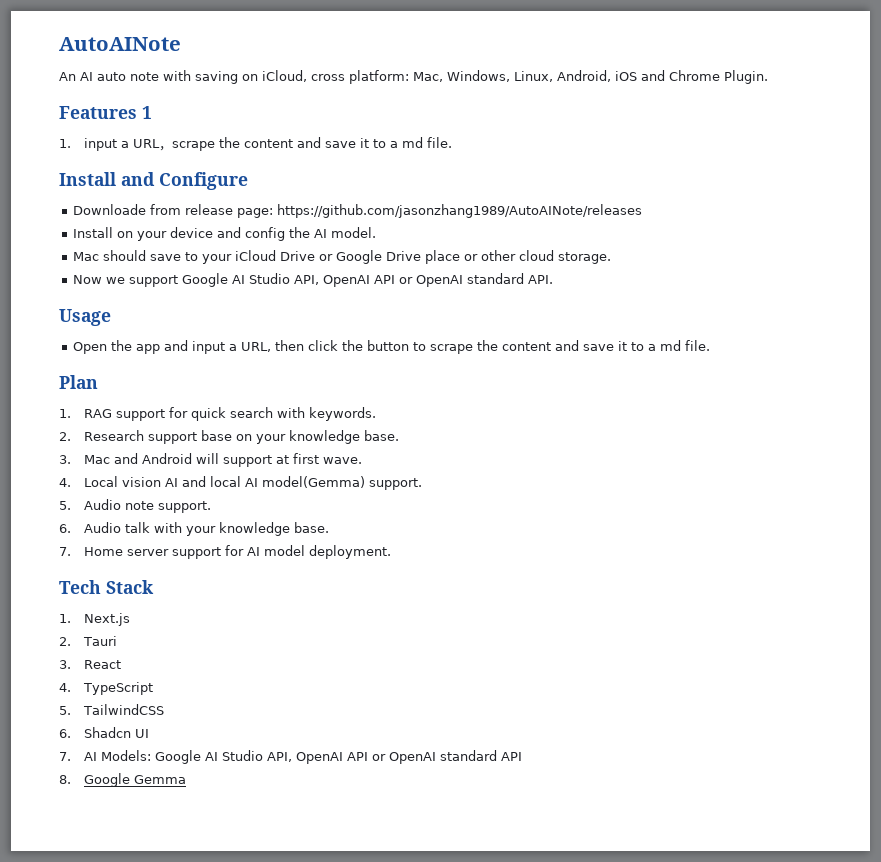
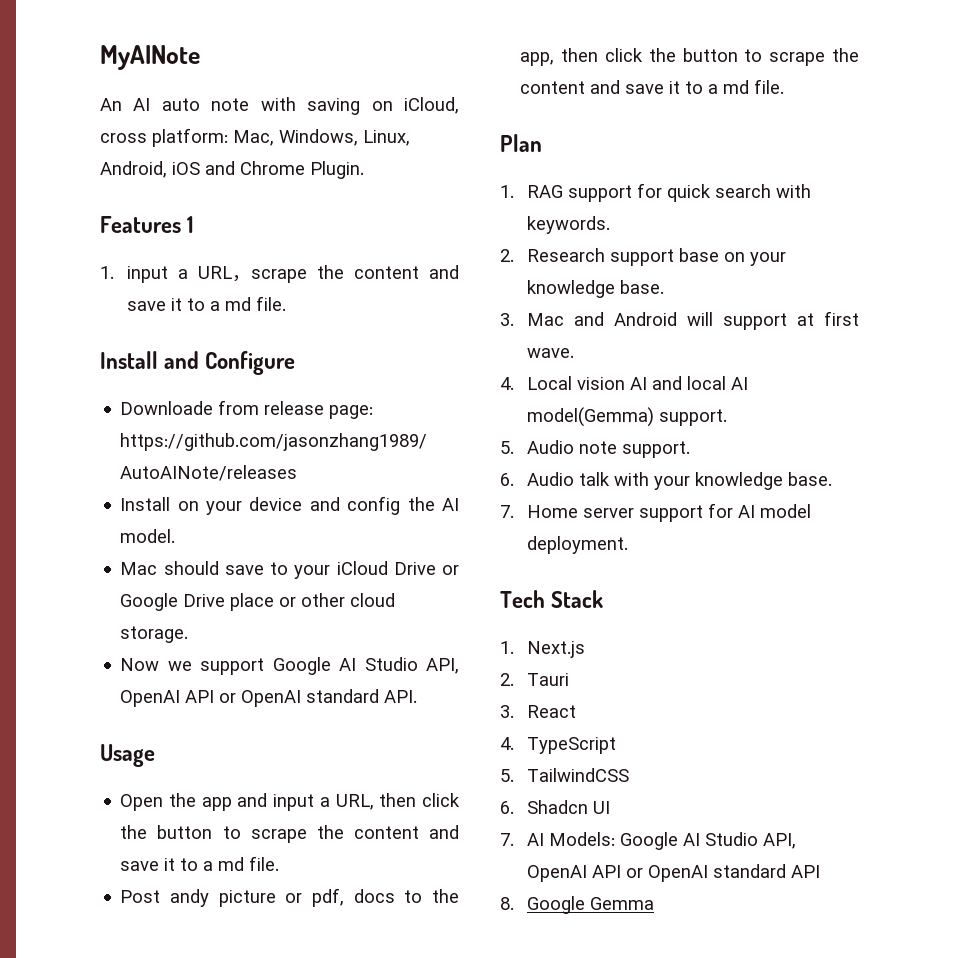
[59,37,181,51] AutoAINote -> [100,45,200,70] MyAINote
(711, 345) none -> [120,888,459,907] [520,48,859,66] [520,79,785,94] // Post andy picture or pdf, docs to the app, then click the button to scrape the content and save it to a md file.

